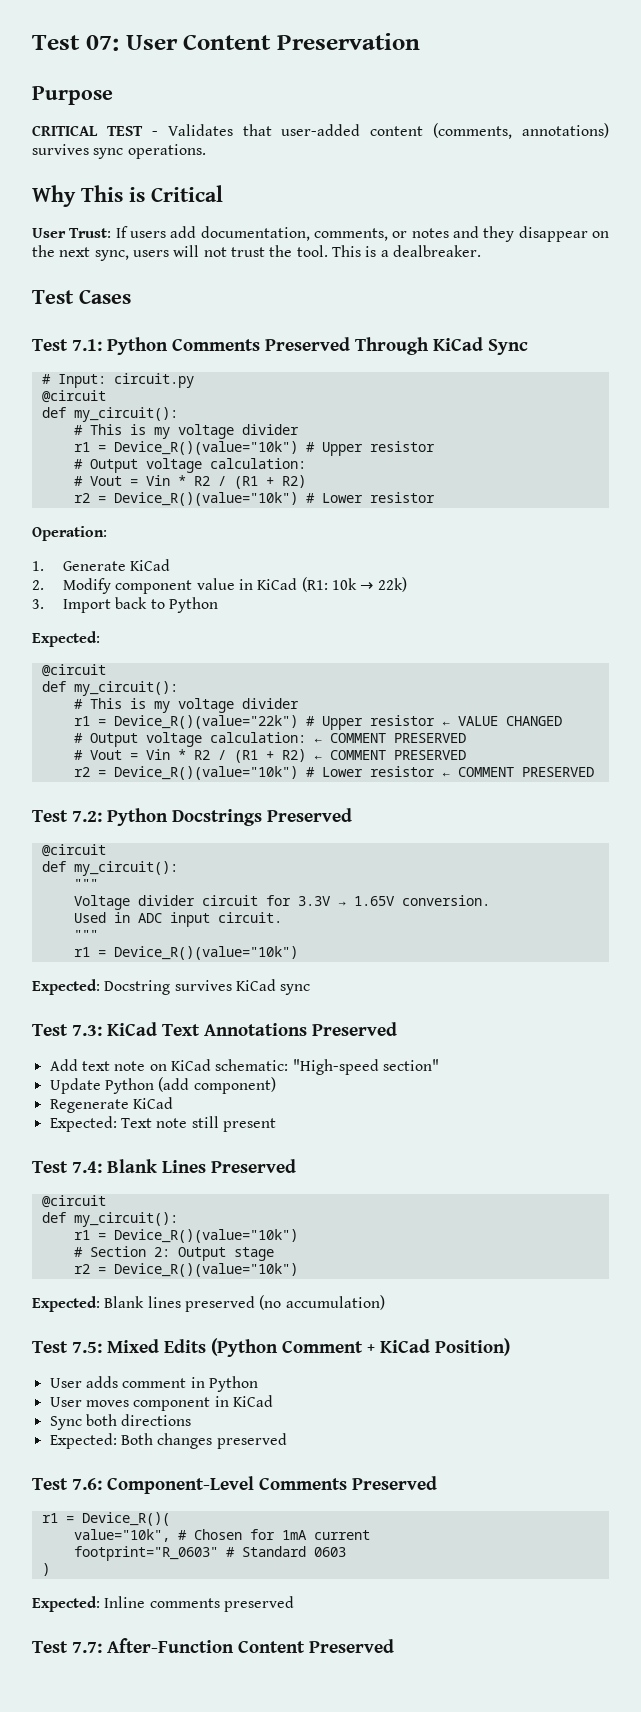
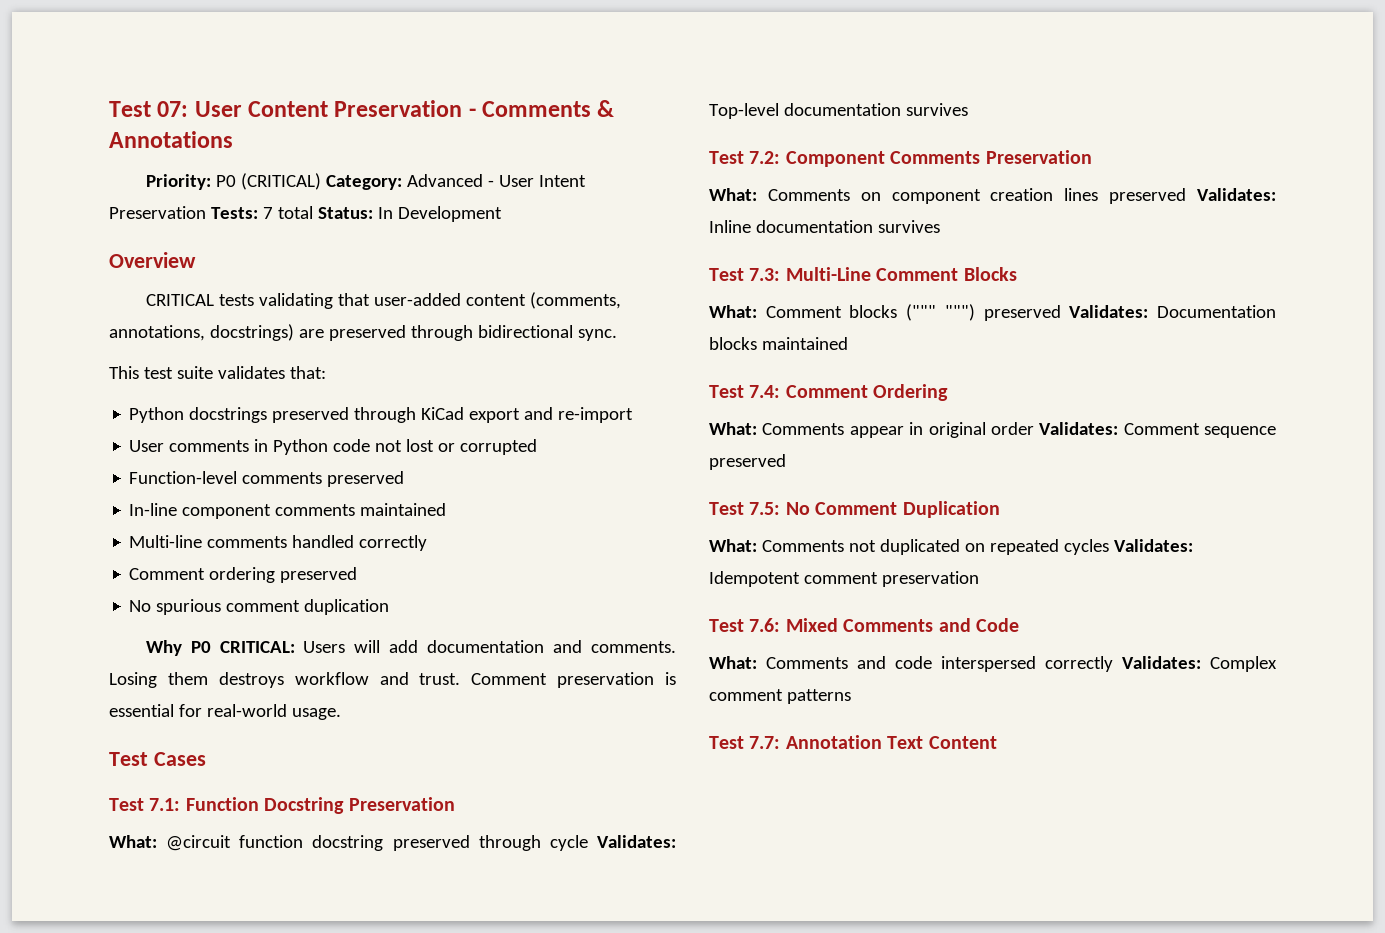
[32,86,113,105] [32,123,609,139] [32,144,206,159] [32,185,223,207] [32,226,609,242] [32,245,481,261] [32,289,131,304] [32,337,528,355] [41,373,194,388] [41,390,106,403] [41,407,178,422] [73,424,299,439] [73,441,435,456] [73,458,306,473] [73,475,306,489] [73,492,435,506] [32,526,107,541] [32,559,171,571] [32,577,407,594] [32,597,218,613] [32,631,100,647] [41,664,106,677] [41,681,178,696] [73,698,299,713] [73,715,562,730] [73,732,466,747] [73,749,466,763] [73,766,594,780] [32,808,352,826] [41,844,106,857] [41,861,178,876] [73,879,98,889] [73,895,490,910] [73,912,282,927] [73,930,98,940] [73,946,298,960] [32,979,311,995] // Purpose // CRITICAL TEST - Validates that user-added content (comments, annotations) survives sync operations. // Why This is Critical // User Trust: If users add documentation, comments, or notes and they disappear on the next sync, users will not trust the tool. This is a dealbreaker. // Test Cases // Test 7.1: Python Comments Preserved Through KiCad Sync // # Input: circuit.py // @circuit // def my_circuit(): // # This is my voltage divider // r1 = Device_R()(value="10k") # Upper resistor // # Output voltage calculation: // # Vout = Vin * R2 / (R1 + R2) // r2 = Device_R()(value="10k") # Lower resistor // Operation: // 1. Generate KiCad // 2. Modify component value in KiCad (R1: 10k → 22k) // 3. Import back to Python // Expected: // @circuit // def my_circuit(): // # This is my voltage divider // r1 = Device_R()(value="22k") # Upper resistor ← VALUE CHANGED // # Output voltage calculation: ← COMMENT PRESERVED // # Vout = Vin * R2 / (R1 + R2) ← COMMENT PRESERVED // r2 = Device_R()(value="10k") # Lower resistor ← COMMENT PRESERVED // Test 7.2: Python Docstrings Preserved // @circuit // def my_circuit(): // """ // Voltage divider circuit for 3.3V → 1.65V conversion. // Used in ADC input circuit. // """ // r1 = Device_R()(value="10k") // Expected: Docstring survives KiCad sync -> [468,100,615,117] [109,131,233,148] [145,173,586,190] [109,206,502,222] [109,252,196,268] [145,292,621,309] [109,324,617,341] [109,366,326,379] [129,407,634,423] [129,439,538,455] [129,471,405,487] [129,503,447,519] [129,535,428,551] [129,567,358,583] [129,599,390,615] [145,640,676,656] [109,672,676,688] [109,704,341,720] [109,752,206,766] [109,797,455,814] [109,835,676,851] [709,103,968,119] [709,150,1092,167] [709,188,1276,204] [709,220,940,233] - Comments & Annotations // Priority: P0 (CRITICAL) Category: Advanced - User Intent Preservation Tests: 7 total Status: In Development // Overview // CRITICAL tests validating that user-added content (comments, annotations, docstrings) are preserved through bidirectional sync. // This test suite validates that: // Python docstrings preserved through KiCad export and re-import // User comments in Python code not lost or corrupted // Function-level comments preserved // In-line component comments maintained // Multi-line comments handled correctly // Comment ordering preserved // No spurious comment duplication // Why P0 CRITICAL: Users will add documentation and comments. Losing them destroys workflow and trust. Comment preservation is essential for real-world usage. // Test Cases // Test 7.1: Function Docstring Preservation // What: @circuit function docstring preserved through cycle Validates: Top-level documentation survives // Test 7.2: Component Comments Preservation // What: Comments on component creation lines preserved Validates: Inline documentation survives
[107,1022,397,1036] [49,1059,439,1075] [49,1077,276,1094] [49,1097,173,1113] [49,1116,276,1132] [32,1159,296,1173] [41,1195,106,1208] [41,1212,178,1227] [73,1229,298,1243] [73,1246,274,1261] [73,1263,298,1277] [32,1295,385,1312] KiCad Text Annotations Preserved // Add text note on KiCad schematic: "High-speed section" // Update Python (add component) // Regenerate KiCad // Expected: Text note still present // Test 7.4: Blank Lines Preserved // @circuit // def my_circuit(): // r1 = Device_R()(value="10k") // # Section 2: Output stage // r2 = Device_R()(value="10k") // Expected: Blank lines preserved (no accumulation) -> [785,267,1017,281] [709,304,1276,321] [709,337,848,350] [709,384,949,401] [709,422,1276,438] [709,454,786,470] Multi-Line Comment Blocks // What: Comment blocks (""" """) preserved Validates: Documentation blocks maintained // Test 7.4: Comment Ordering // What: Comments appear in original order Validates: Comment sequence preserved
[107,1338,510,1357] [49,1376,258,1392] [49,1395,273,1411] [49,1414,192,1430] [49,1433,287,1449] [32,1476,437,1494] [41,1512,170,1526] [73,1529,370,1542] [73,1546,346,1561] [41,1563,50,1576] [32,1596,294,1612] Mixed Edits (Python Comment + KiCad Position) // User adds comment in Python // User moves component in KiCad // Sync both directions // Expected: Both changes preserved // Test 7.6: Component-Level Comments Preserved // r1 = Device_R()( // value="10k", # Chosen for 1mA current // footprint="R_0603" # Standard 0603 // ) // Expected: Inline comments preserved -> [785,501,1000,518] [709,539,1193,555] [709,571,979,587] [709,618,1019,632] [709,656,1277,672] [709,689,851,704] No Comment Duplication // What: Comments not duplicated on repeated cycles Validates: Idempotent comment preservation // Test 7.6: Mixed Comments and Code // What: Comments and code interspersed correctly Validates: Complex comment patterns
[107,1638,394,1653] After-Function Content Preserved -> [785,735,997,749] Annotation Text Content

